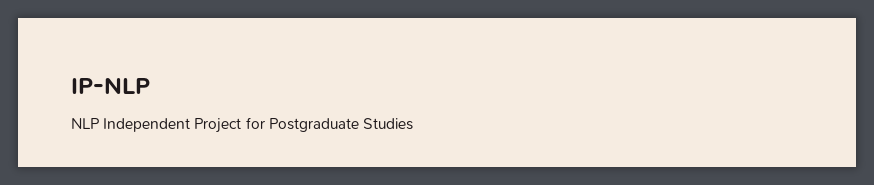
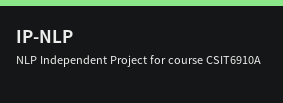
[268,118,413,132] Postgraduate Studies -> [167,56,261,64] course CSIT6910A

